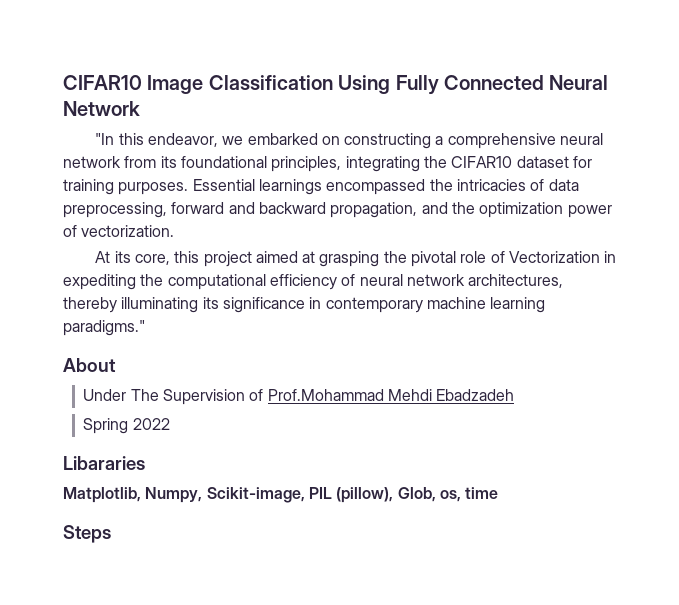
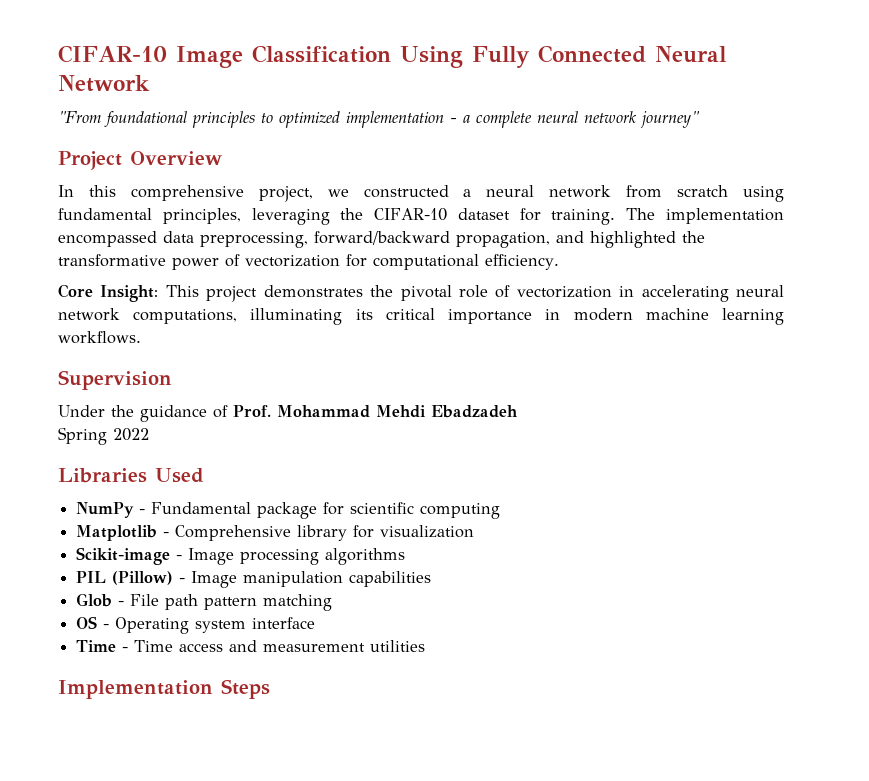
[63,75,142,90] CIFAR10 -> [58,45,167,63] CIFAR-10
[95,133,604,149] [63,156,592,172] [63,179,579,195] [63,202,612,218] [63,225,175,237] [95,251,617,267] [63,274,564,290] [63,297,546,313] [63,320,145,336] [63,358,116,372] [83,389,515,405] [83,418,170,434] [63,456,145,470] [63,487,499,503] "In this endeavor, we embarked on constructing a comprehensive neural network from its foundational principles, integrating the CIFAR10 dataset for training purposes. Essential learnings encompassed the intricacies of data preprocessing, forward and backward propagation, and the optimization power of vectorization. // At its core, this project aimed at grasping the pivotal role of Vectorization in expediting the computational efficiency of neural network architectures, thereby illuminating its significance in contemporary machine learning paradigms." // About // Under The Supervision of Prof.Mohammad Mehdi Ebadzadeh // Spring 2022 // Libararies // Matplotlib, Numpy, Scikit-image, PIL (pillow), Glob, os, time // -> [58,111,700,128] [58,151,222,170] [58,185,784,202] [58,208,785,225] [58,231,705,248] [58,254,559,270] [58,284,784,302] [58,308,784,325] [58,331,141,344] [58,370,172,390] [58,405,518,422] [58,427,149,445] [58,468,204,483] [76,502,501,519] [76,525,475,541] [76,547,406,565] [76,571,432,588] [76,593,333,611] [76,616,316,634] [76,640,426,652] [58,680,213,699] "From foundational principles to optimized implementation - a complete neural network journey" // Project Overview // In this comprehensive project, we constructed a neural network from scratch using fundamental principles, leveraging the CIFAR-10 dataset for training. The implementation encompassed data preprocessing, forward/backward propagation, and highlighted the transformative power of vectorization for computational efficiency. // Core Insight: This project demonstrates the pivotal role of vectorization in accelerating neural network computations, illuminating its critical importance in modern machine learning workflows. // Supervision // Under the guidance of Prof. Mohammad Mehdi Ebadzadeh // Spring 2022 // Libraries Used // NumPy - Fundamental package for scientific computing // Matplotlib - Comprehensive library for visualization // Scikit-image - Image processing algorithms // PIL (Pillow) - Image manipulation capabilities // Glob - File path pattern matching // OS - Operating system interface // Time - Time access and measurement utilities // Implementation

